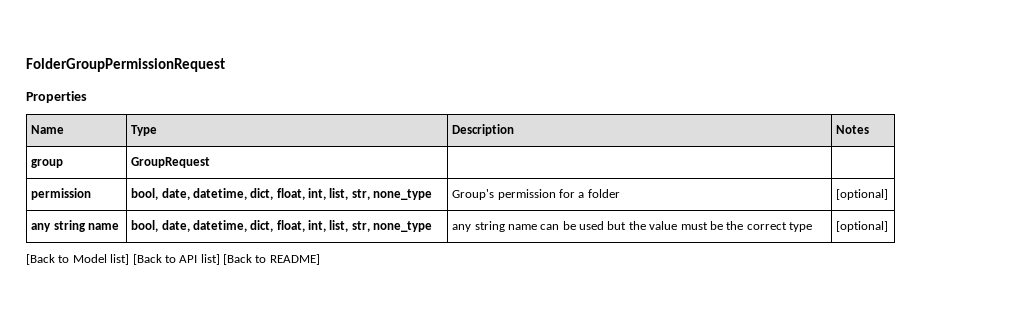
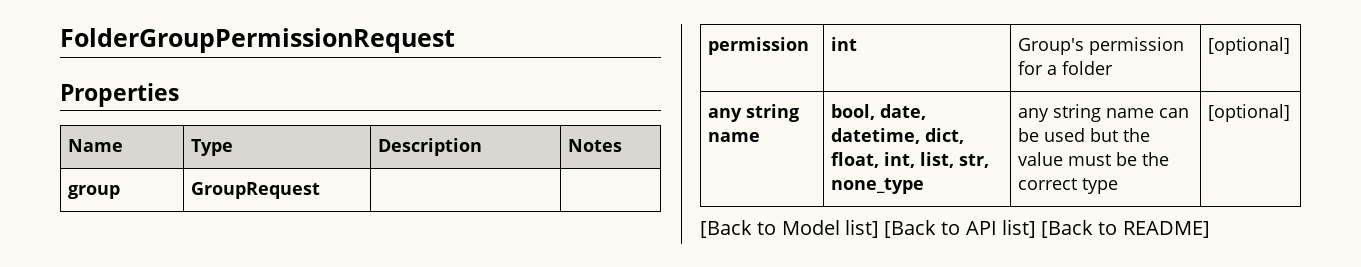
[131,188,433,200] bool, date, datetime, dict, float, int, list, str, none_type -> [831,37,858,51] int

